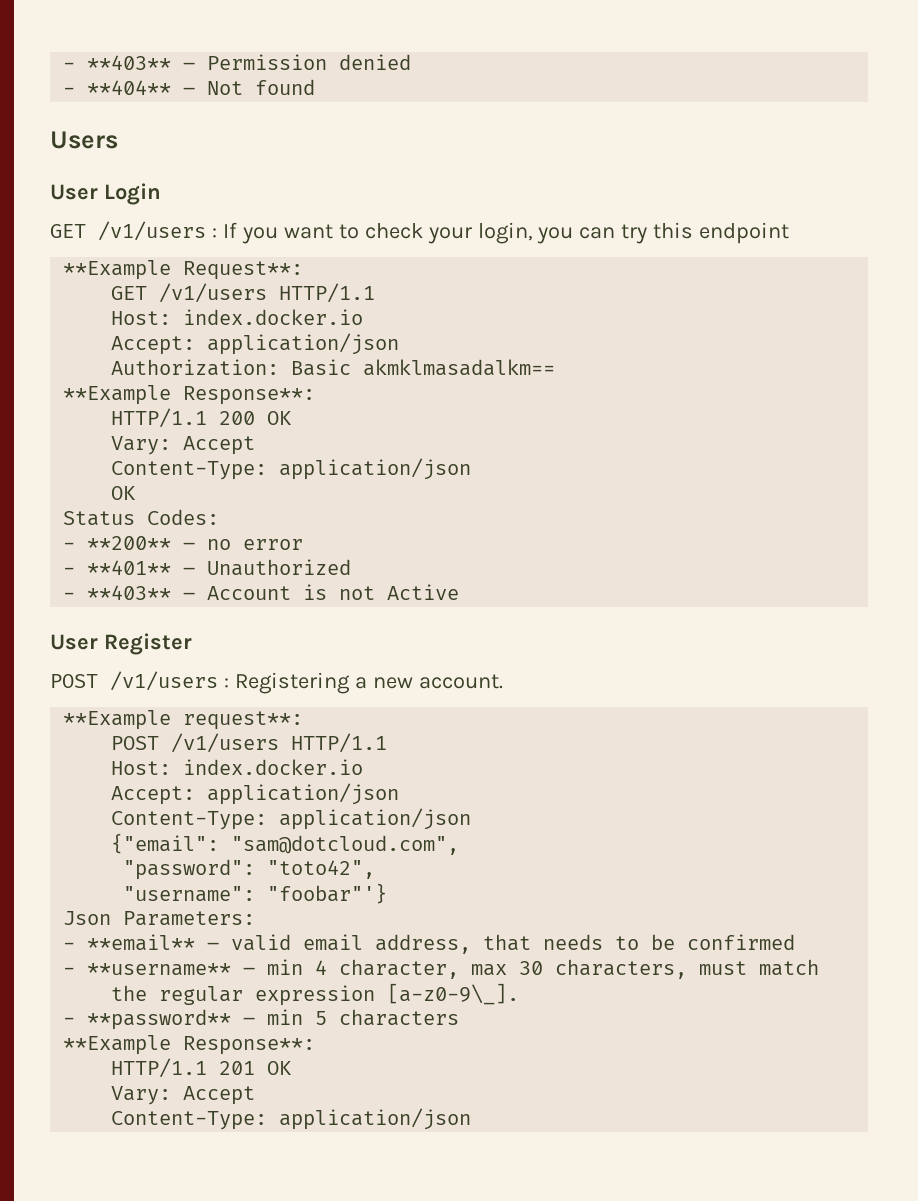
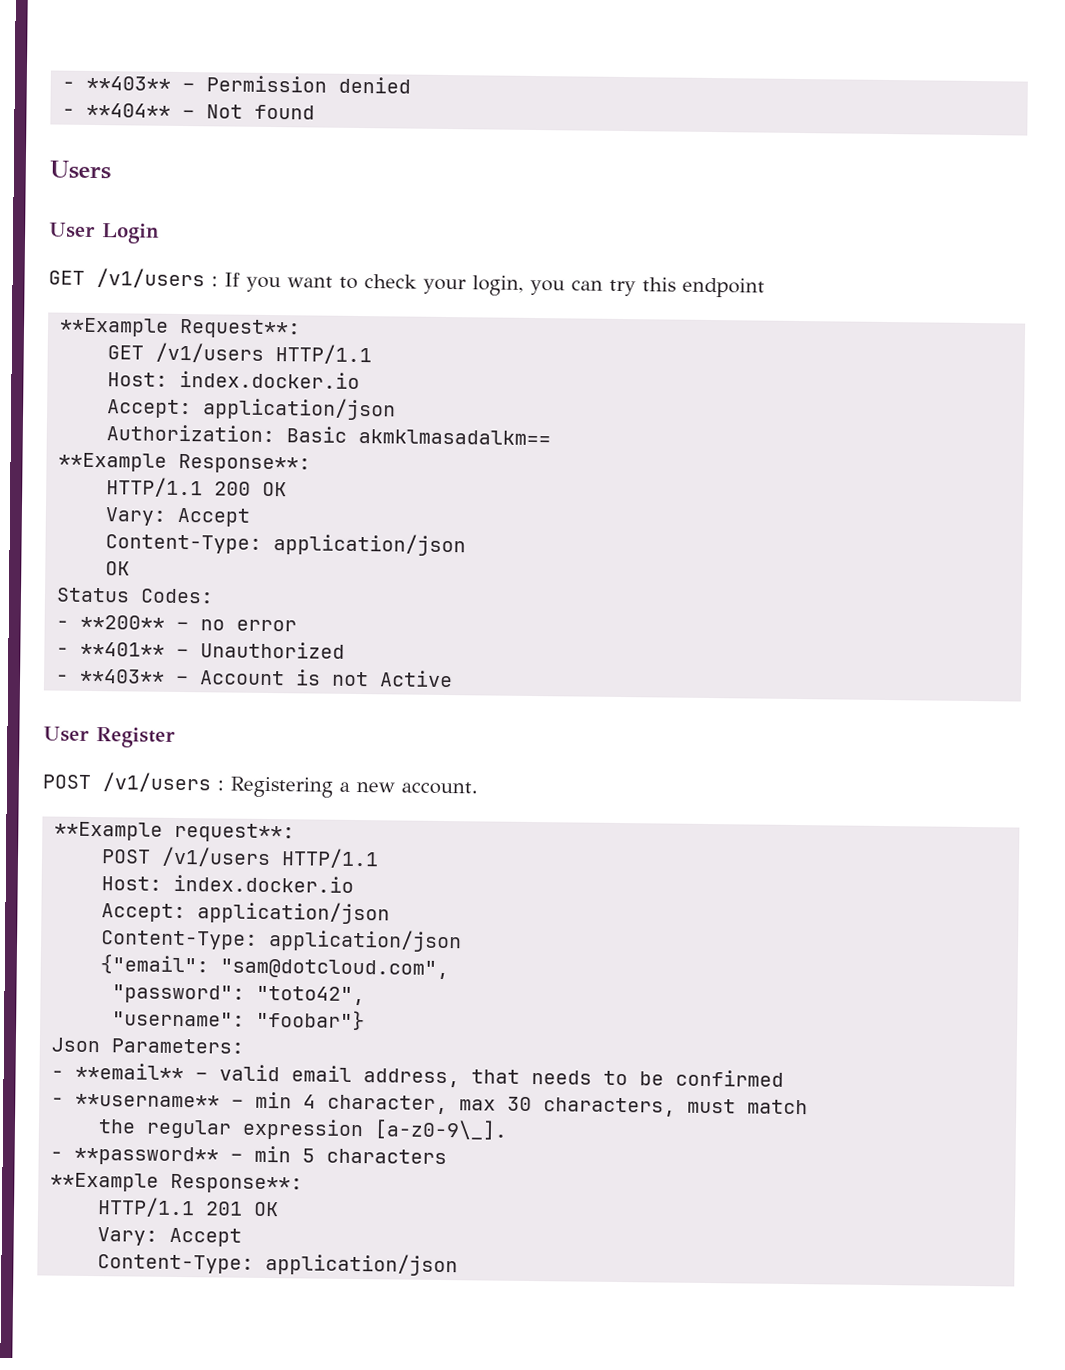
[267,883,388,904] "foobar"'} -> [256,1009,366,1031] "foobar"}

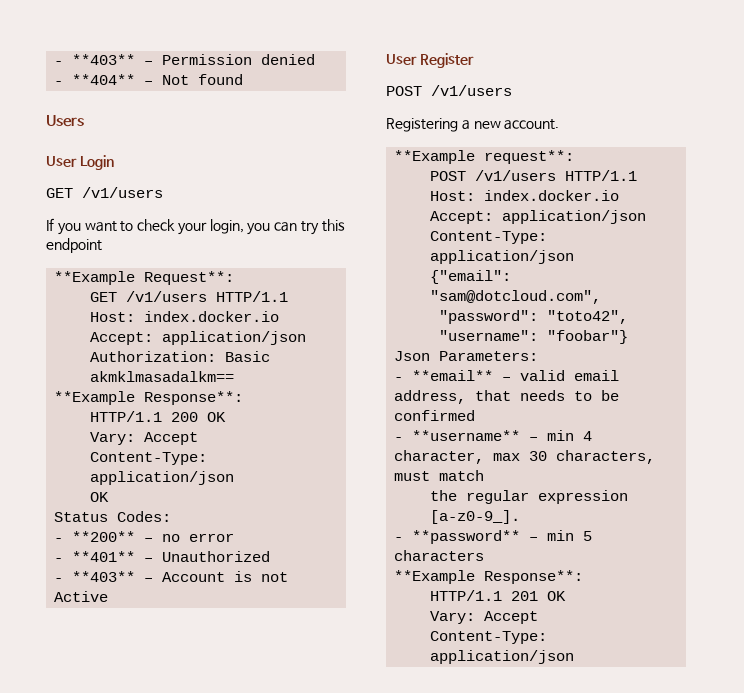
[211,276,218,287] : -> (163, 192) //
[217,780,224,791] : -> (512, 90) //
[374,1119,509,1140] [a-z0-9\_]. -> [430,510,521,524] [a-z0-9_].

